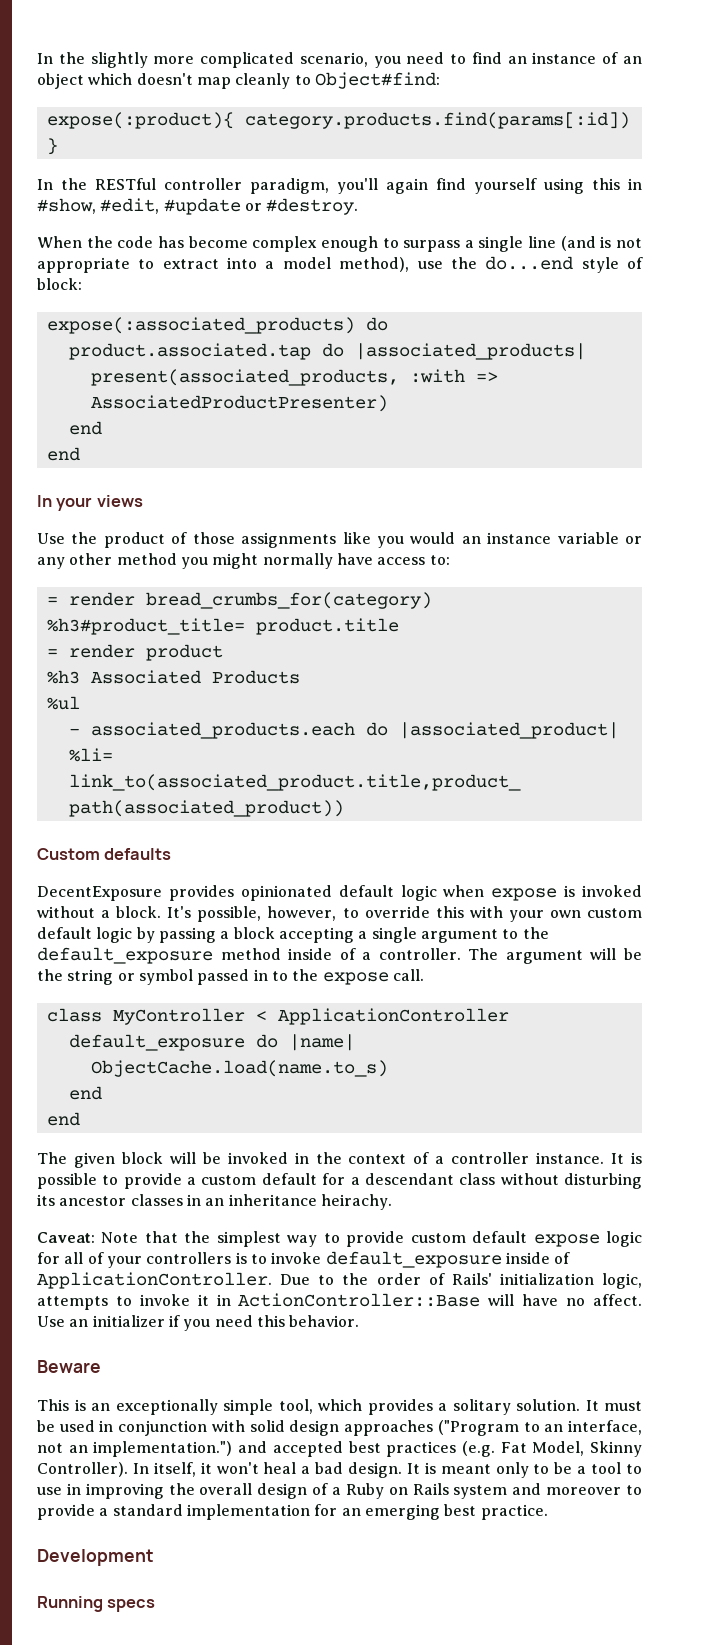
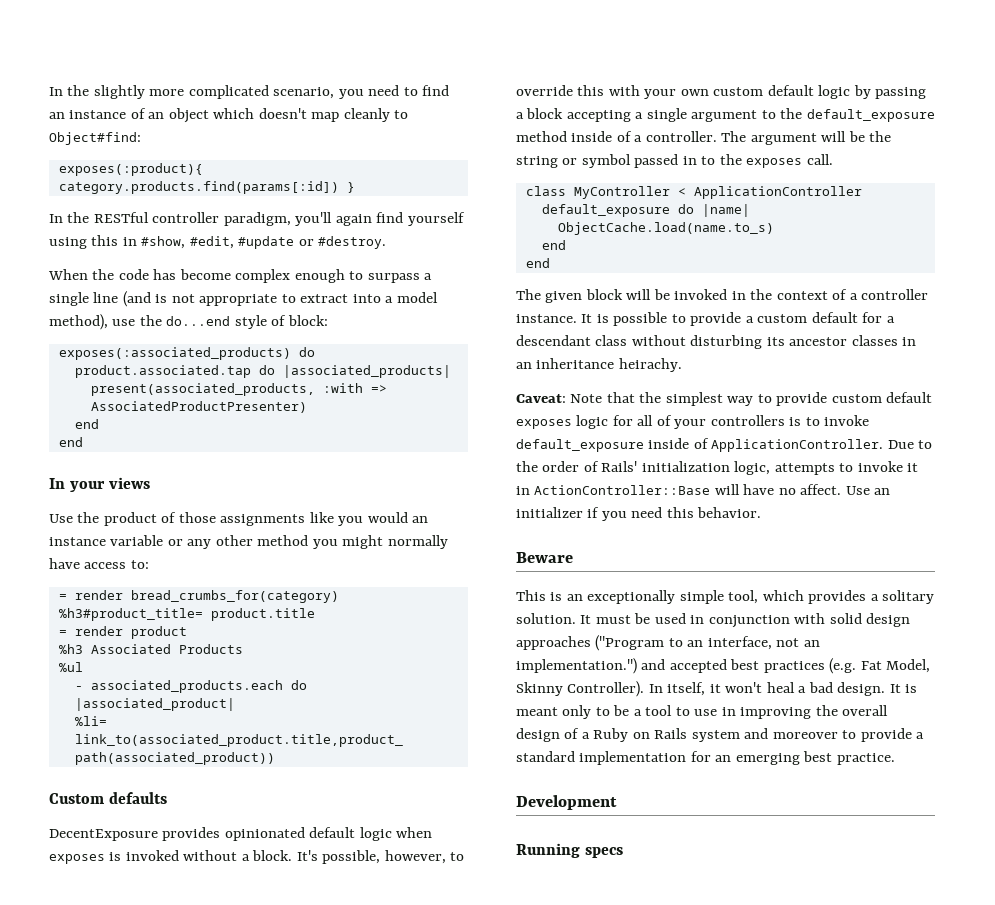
[46,112,234,129] expose(:product){ -> [58,163,203,176] exposes(:product){
[46,317,355,334] expose(:associated_products) -> [58,347,291,360] exposes(:associated_products)
[491,888,558,901] expose -> [49,854,105,864] exposes
[322,972,389,985] expose -> [746,158,803,168] exposes
[533,1234,600,1247] expose -> [516,419,572,429] exposes

